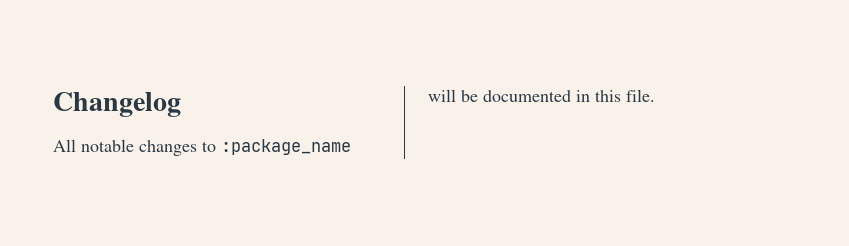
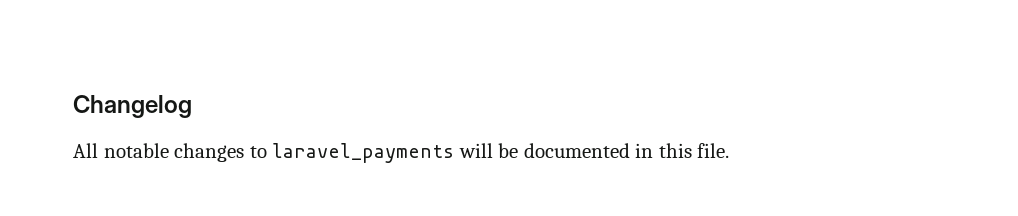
[221,139,351,155] :package_name -> [272,143,455,163] laravel_payments

